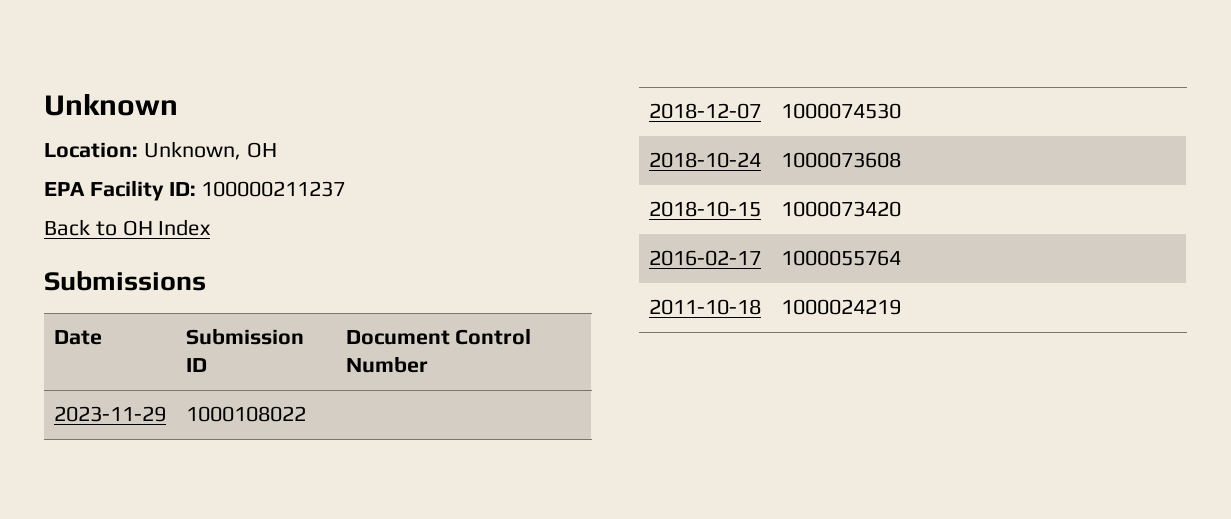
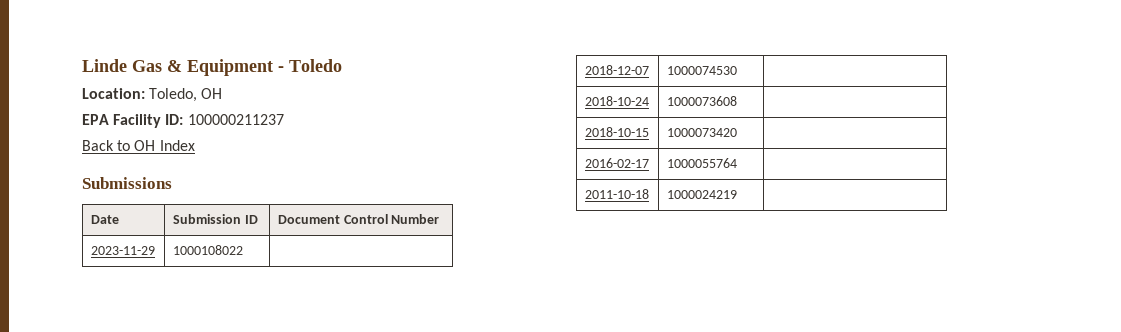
[44,94,178,116] Unknown -> [82,59,342,76] Linde Gas & Equipment - Toledo
[143,141,241,160] Unknown, -> [149,88,198,102] Toledo,

